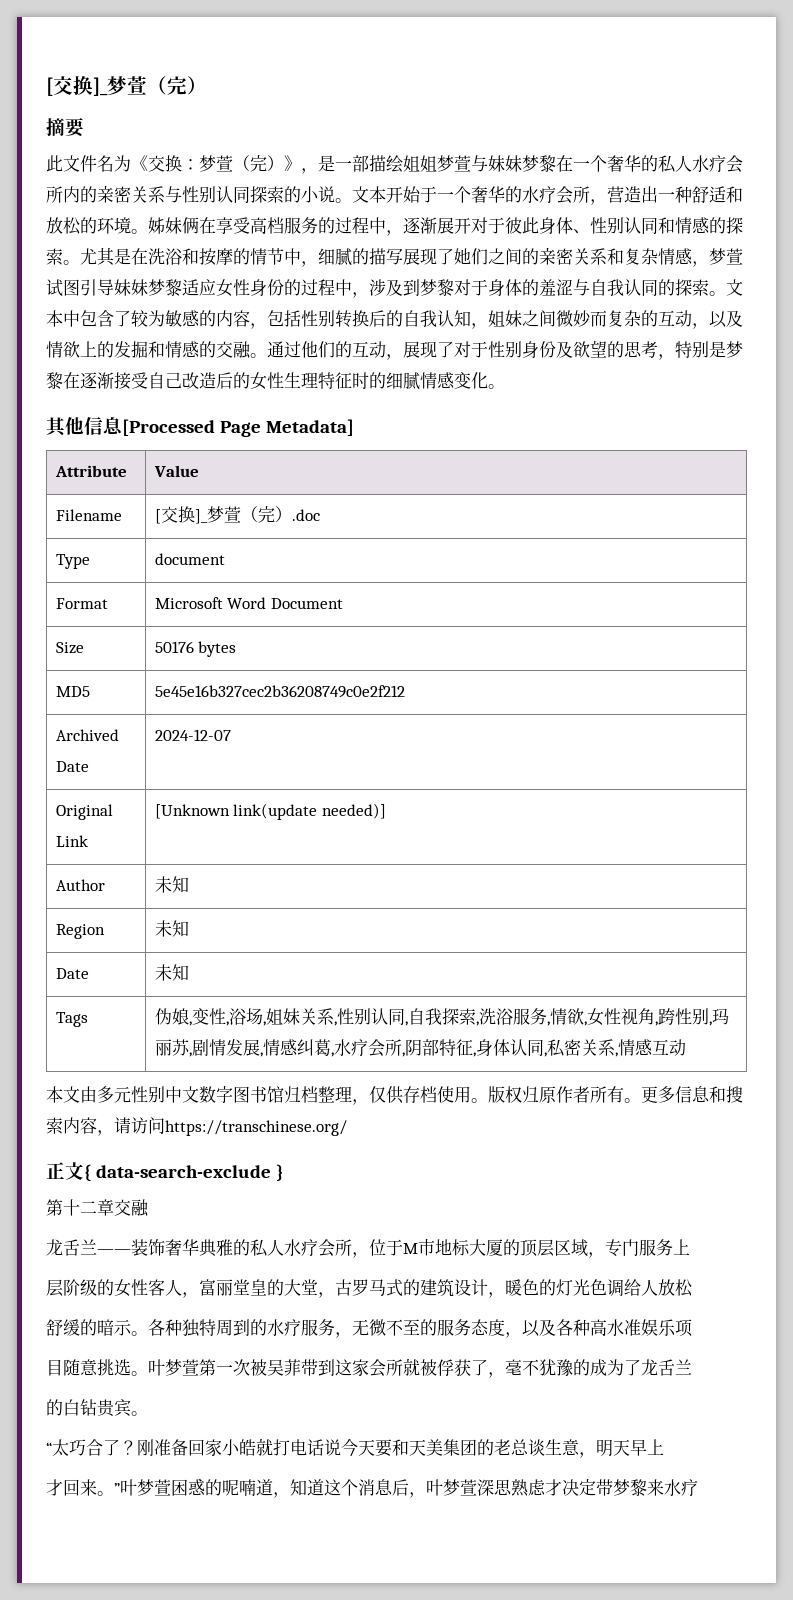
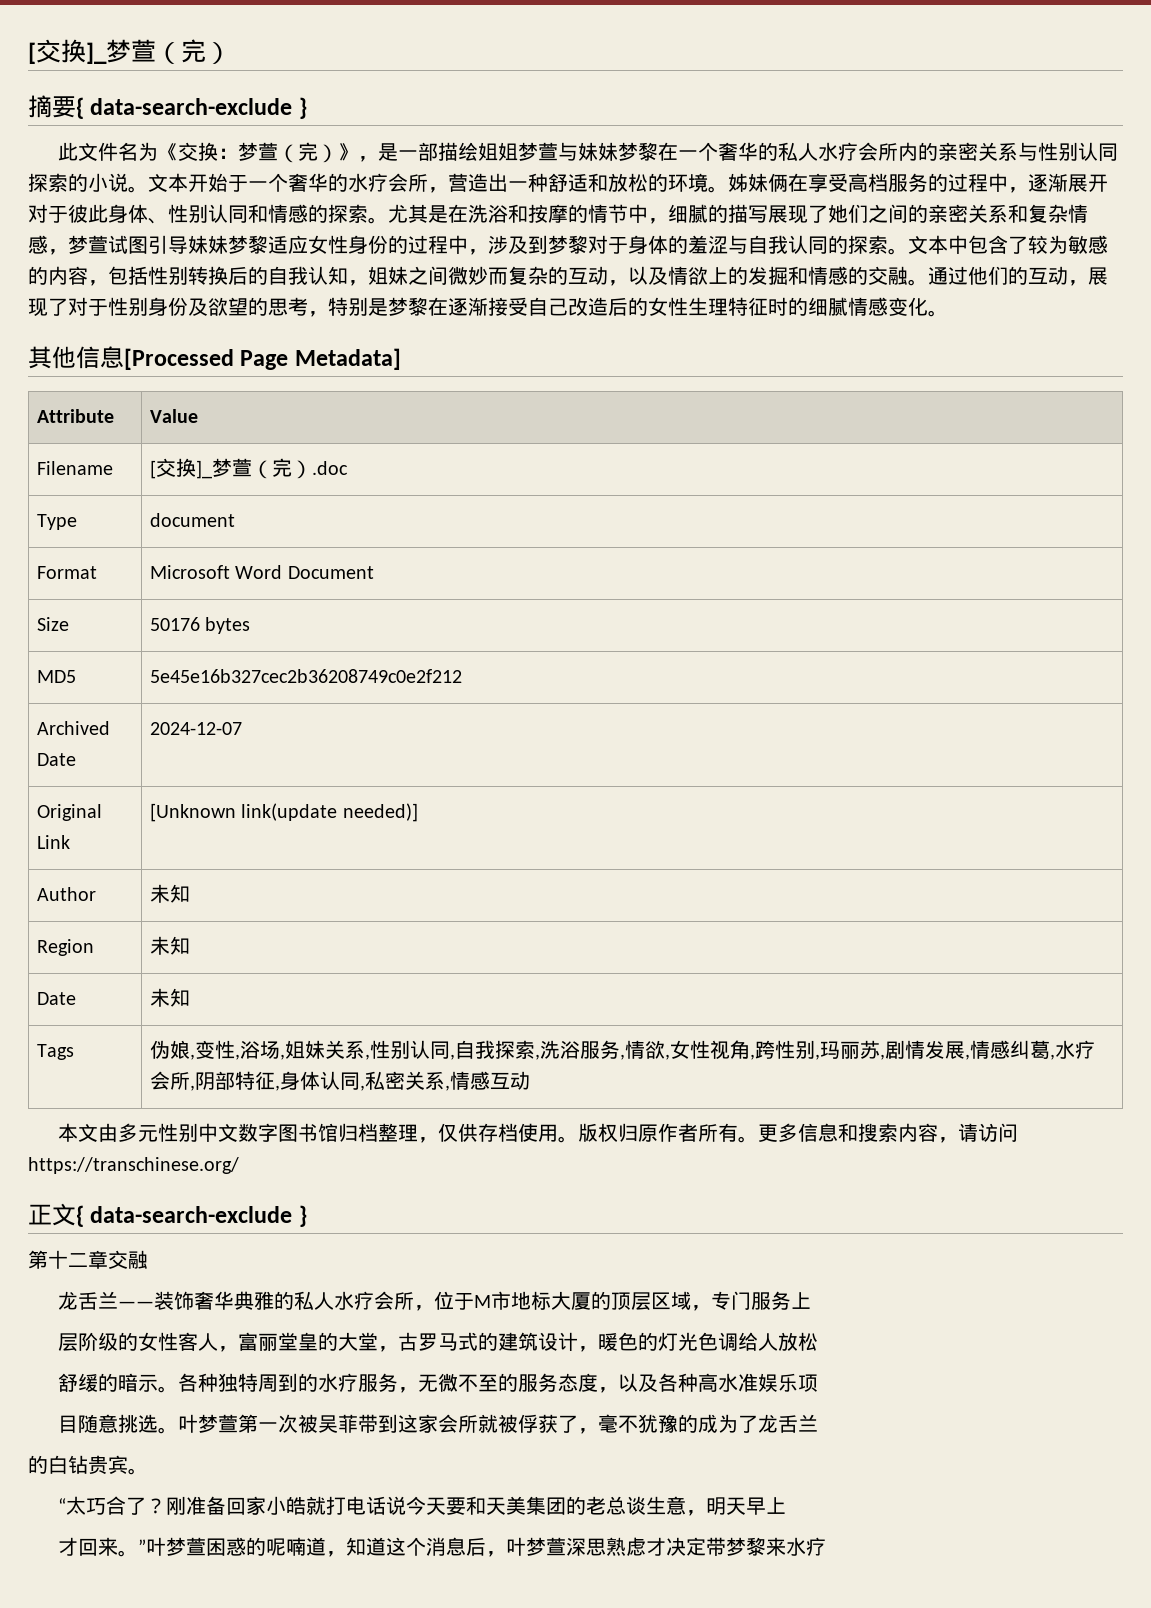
(84, 127) none -> [76,97,307,119] { data-search-exclude }

